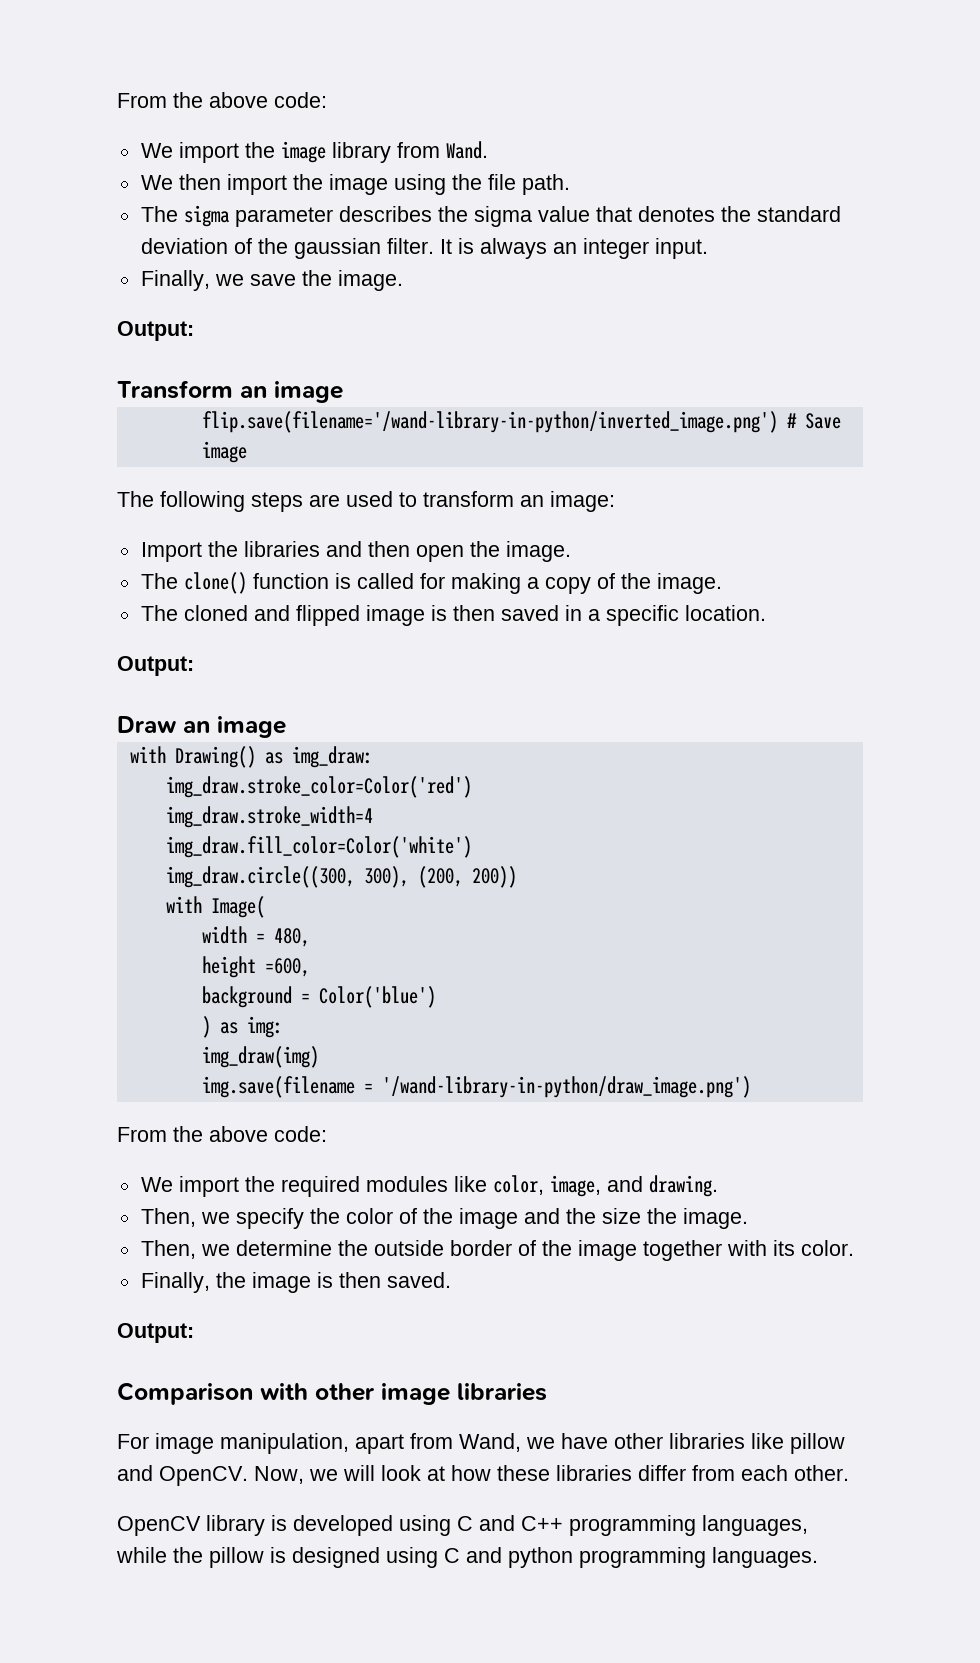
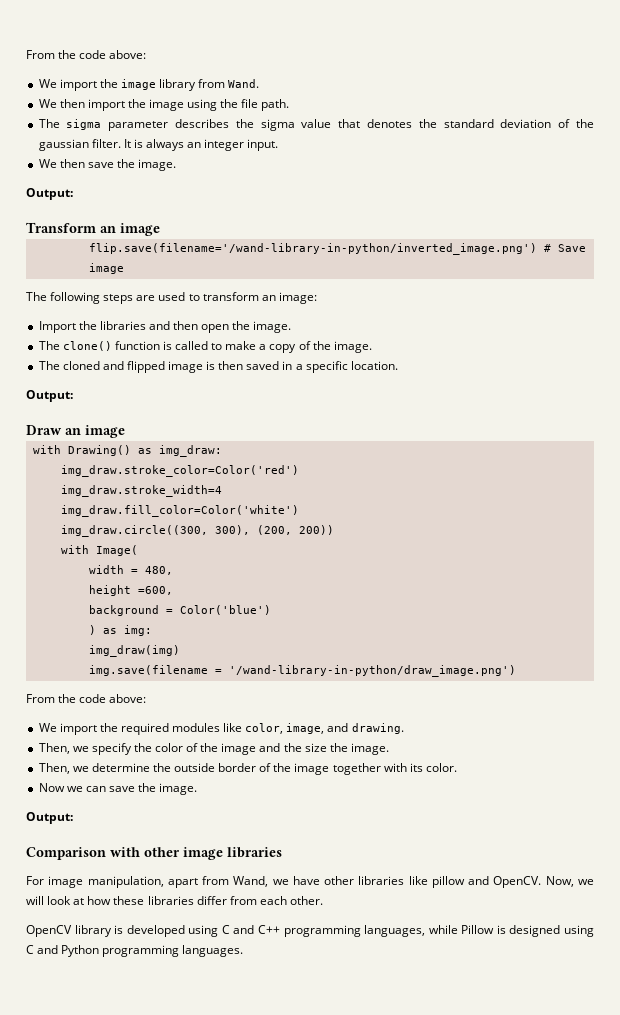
[117,92,327,108] From the above code: -> [26,50,147,59] From the code above:
[140,270,244,291] Finally, we -> [38,159,85,168] We then
[419,573,521,594] for making -> [211,341,257,350] to make
[209,1126,327,1142] above code: -> [79,694,147,703] code above:
[140,1272,451,1293] Finally, the image is then saved. -> [38,783,198,795] Now we can save the image.
[173,1547,264,1568] the pillow -> [461,925,495,934] Pillow
[508,1547,573,1568] python -> [61,945,100,957] Python

